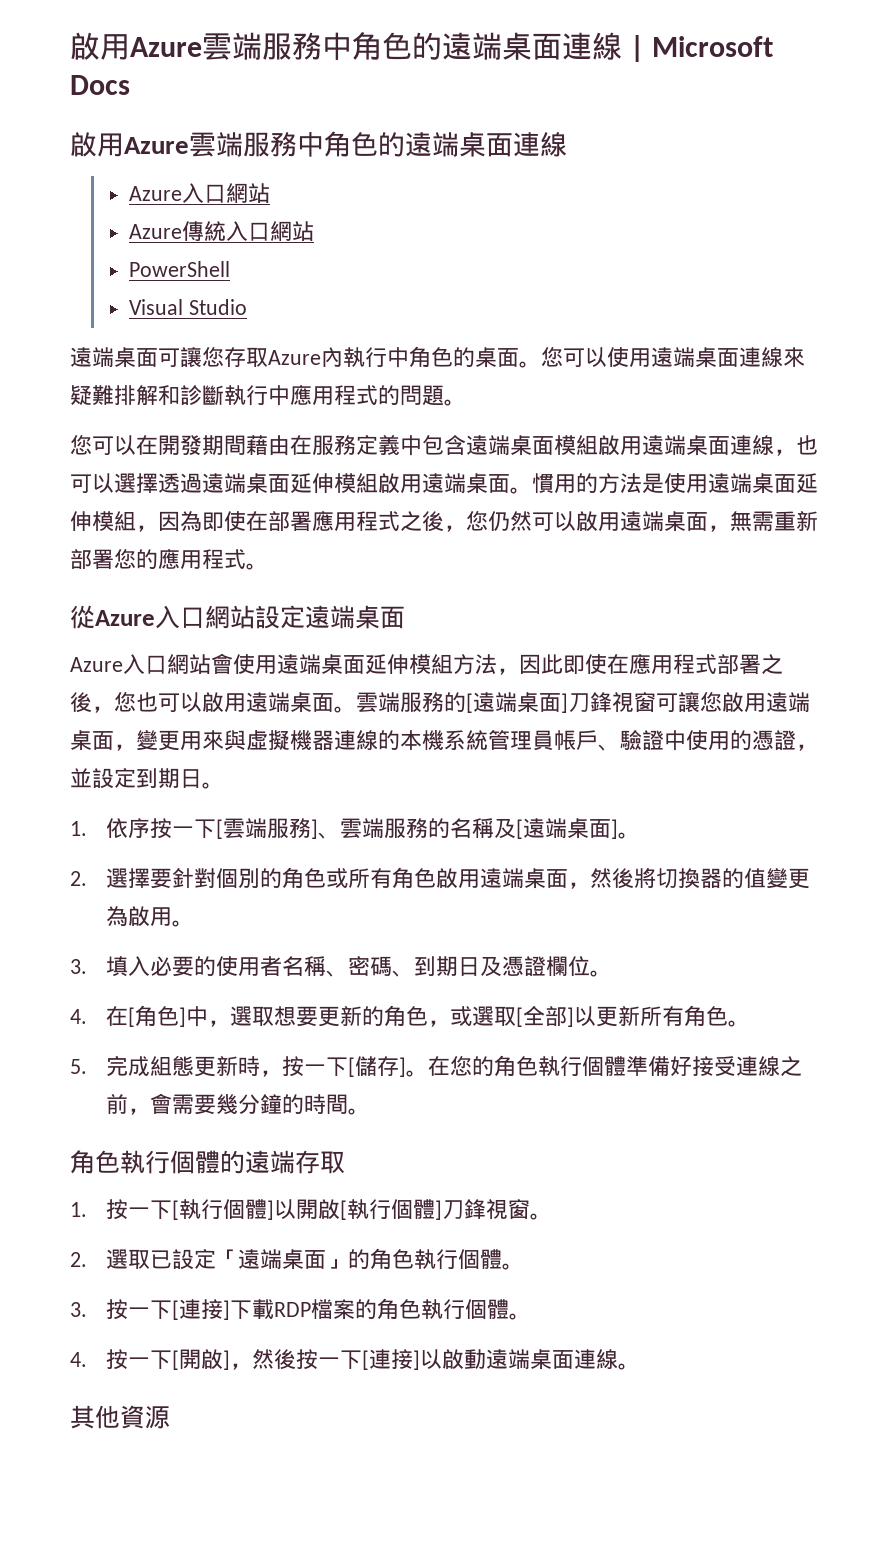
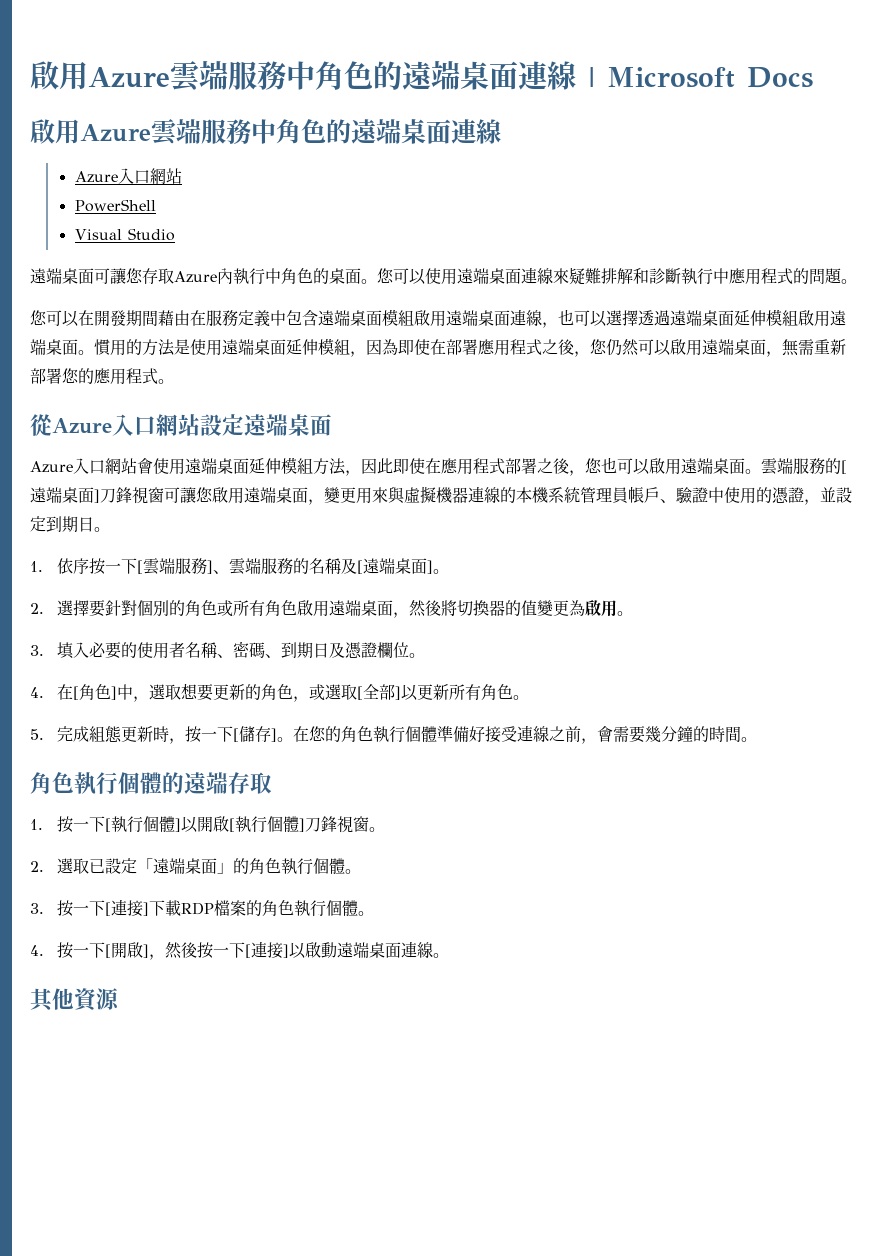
[129,221,315,242] // Azure傳統入口網站 -> (182, 176) none

